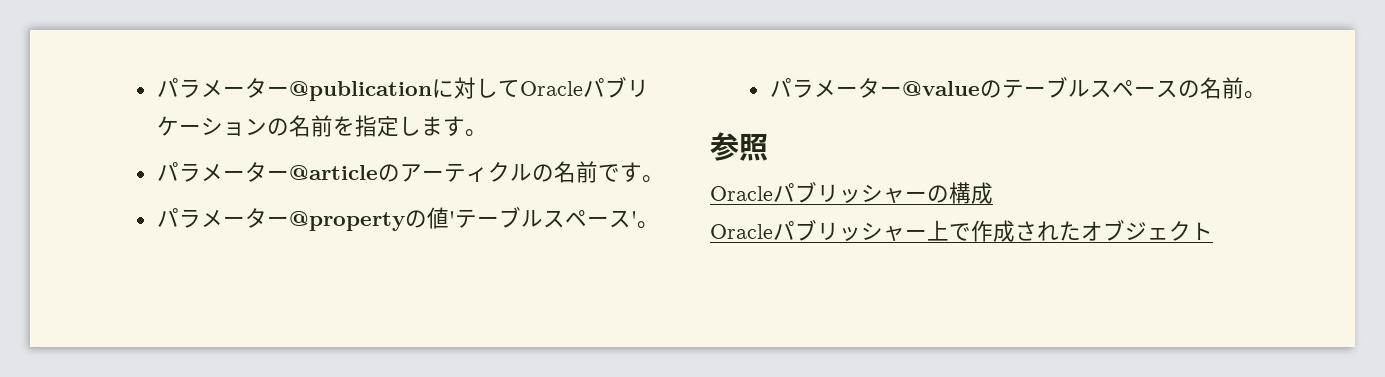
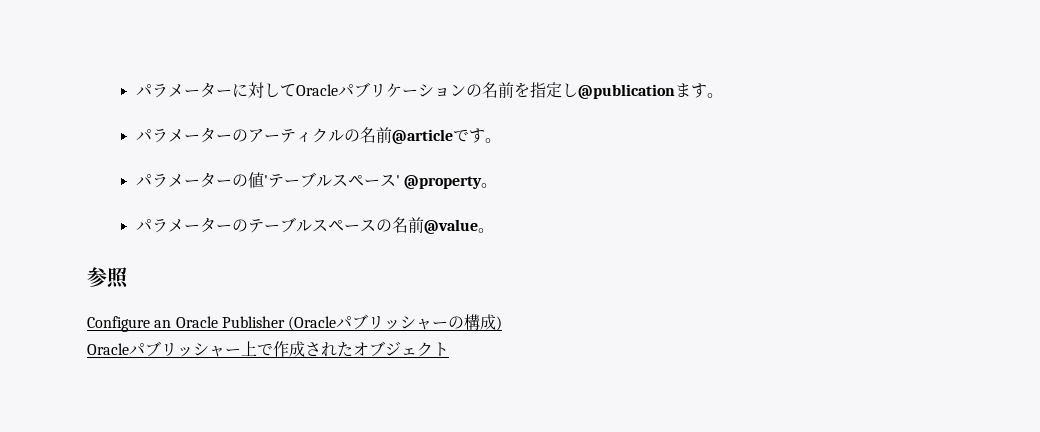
[156,78,432,101] パラメーター@publication -> [135,82,232,98] パラメーター
(421, 126) none -> [577,84,675,99] @publication
[288,165,378,180] @article -> (232, 137) none
(598, 172) none -> [391,129,453,144] @article
[288,211,405,231] @property -> (232, 182) none
[636,221,659,229] [769,78,980,98] 。 // パラメーター@value -> [404,175,498,189] [135,217,232,233] @property。 // パラメーター
(1244, 88) none -> [423,219,478,234] @value
[710,186,773,201] Oracle -> [87,316,337,332] Configure an Oracle Publisher (Oracle
(993, 193) none -> [496,316,503,331] )

